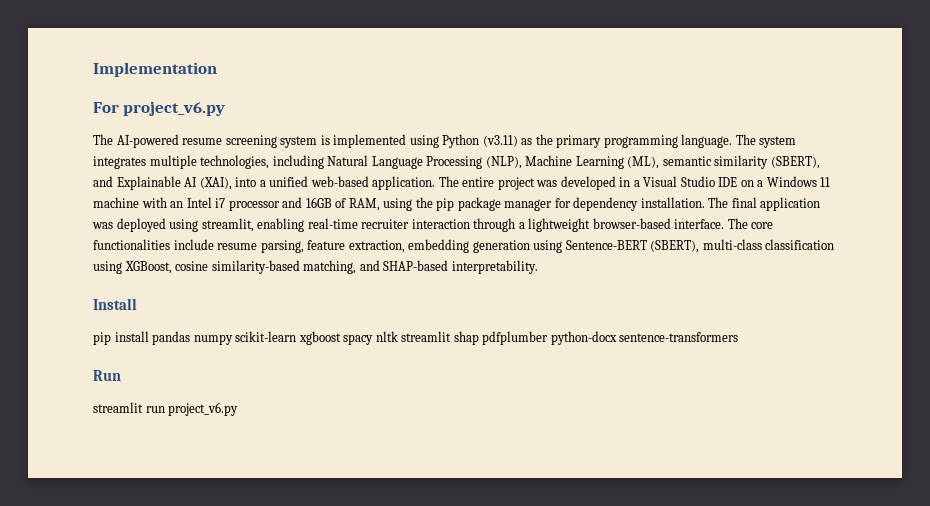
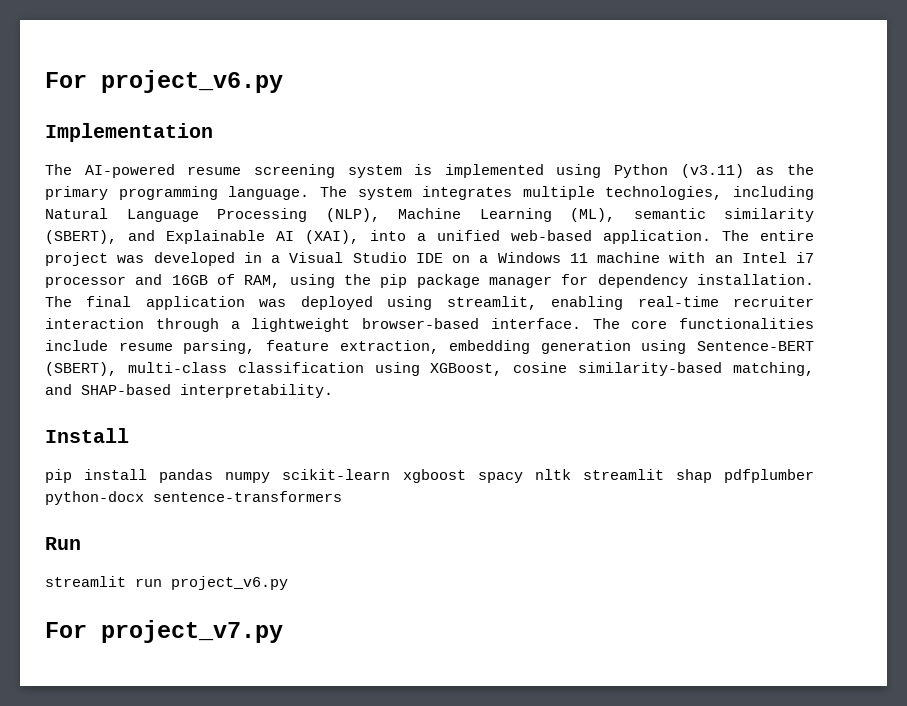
[93,62,217,77] Implementation // -> (45, 80) none
(226, 108) none -> [45,123,213,142] // Implementation
(239, 409) none -> [45,620,283,643] // For project_v7.py

